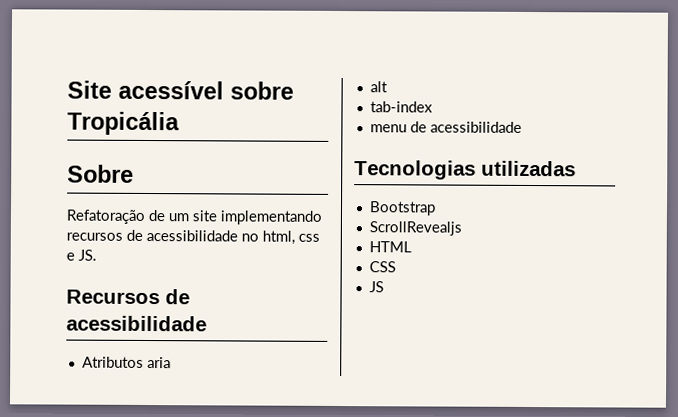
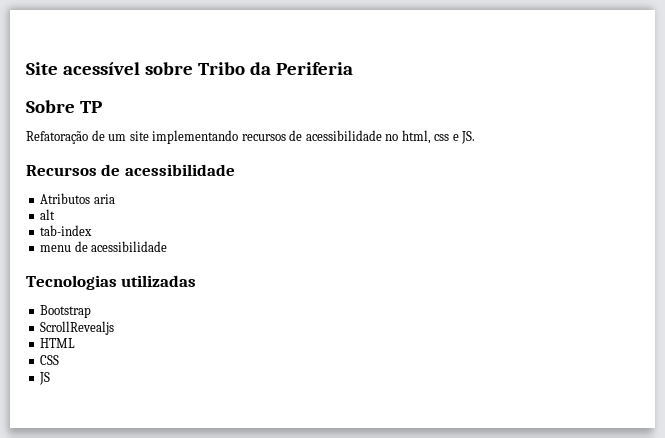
[67,111,180,136] Tropicália -> [197,62,353,75] Tribo da Periferia
(134, 173) none -> [79,101,102,113] TP

